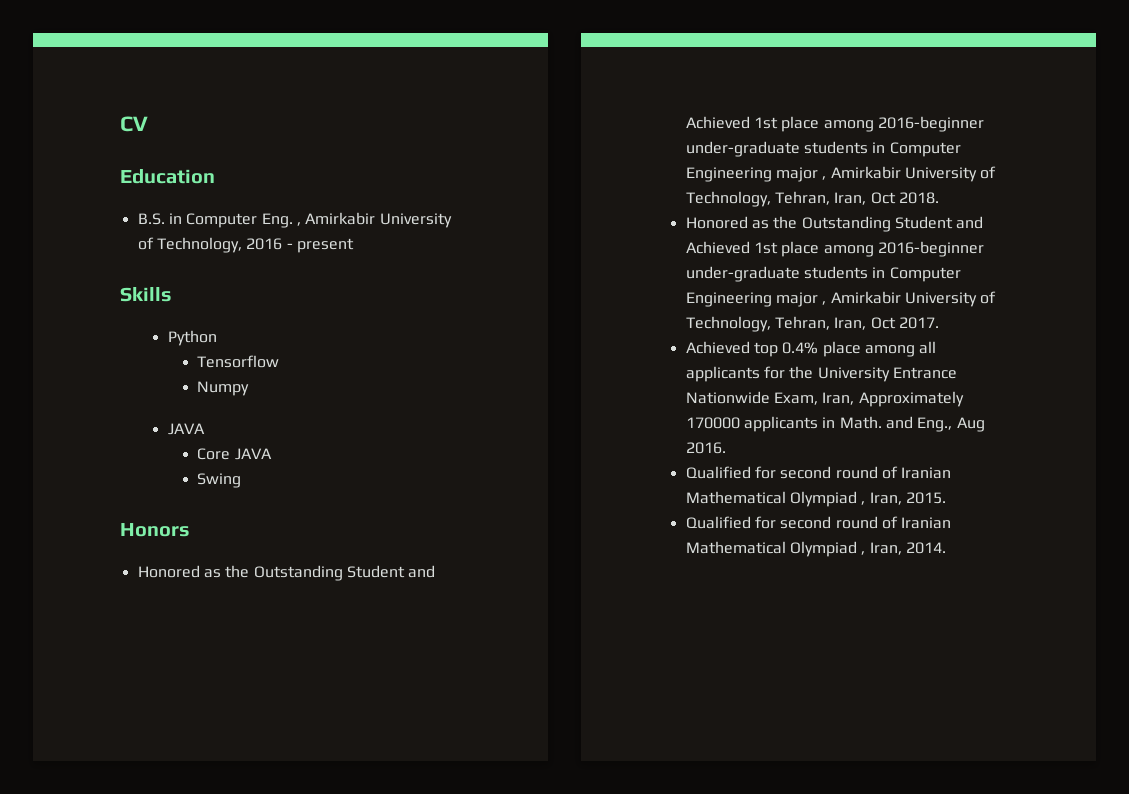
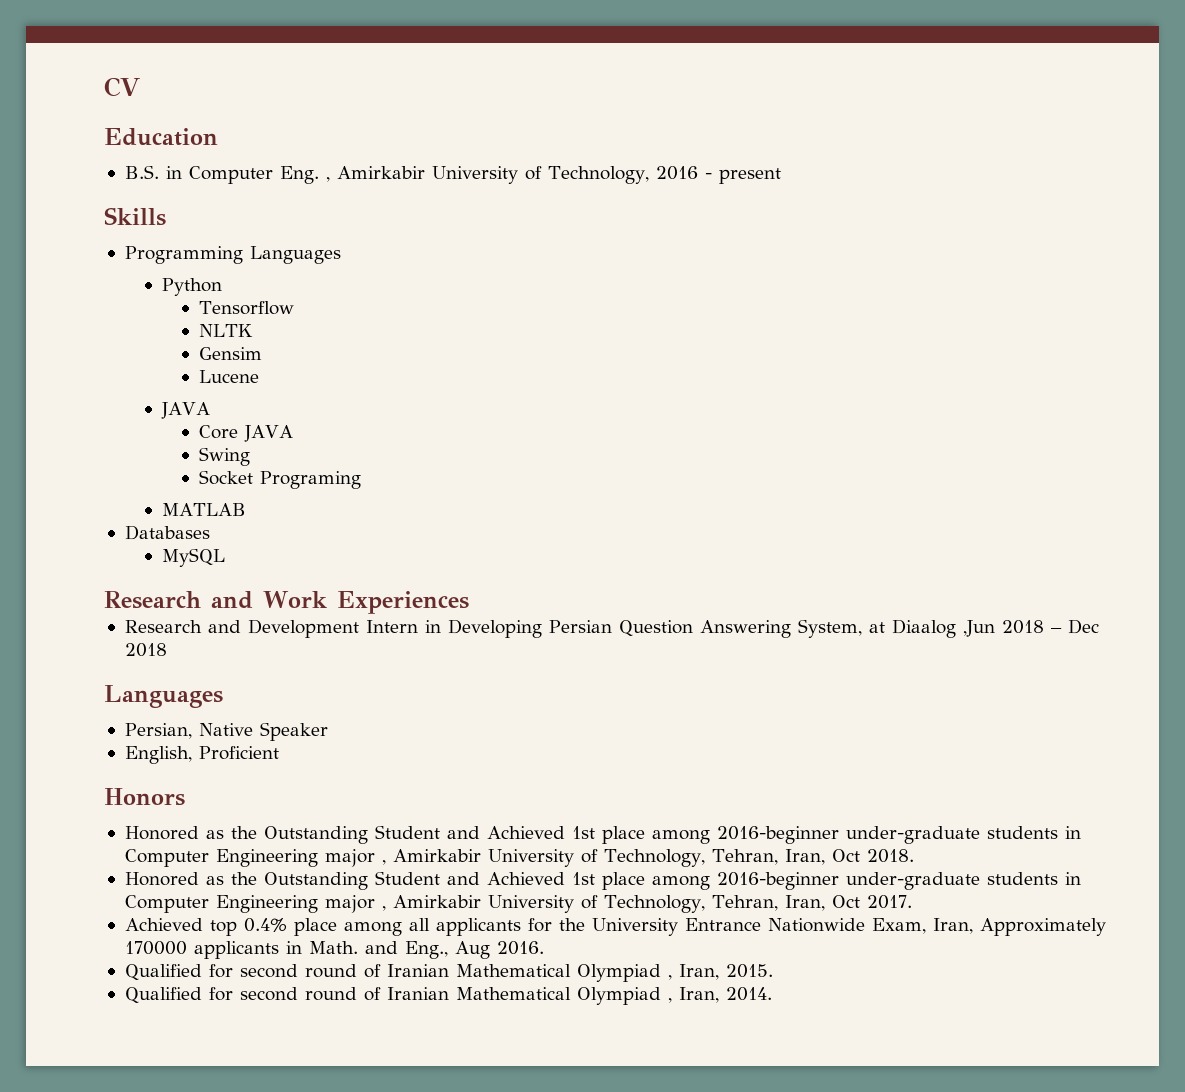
(172, 294) none -> [124,246,341,264] // Programming Languages
[197,381,250,396] Numpy -> [198,324,253,337] [198,347,262,360] [198,370,259,383] NLTK // Gensim // Lucene
(242, 480) none -> [198,470,361,489] [161,503,246,516] [124,525,210,540] [161,548,225,567] [104,591,469,614] [124,619,1099,638] [124,643,167,657] [104,685,223,708] [124,722,328,741] [124,746,279,764] // Socket Programing // MATLAB // Databases // MySQL // Research and Work Experiences // Research and Development Intern in Developing Persian Question Answering System, at Diaalog ,Jun 2018 – Dec 2018 // Languages // Persian, Native Speaker // English, Proficient

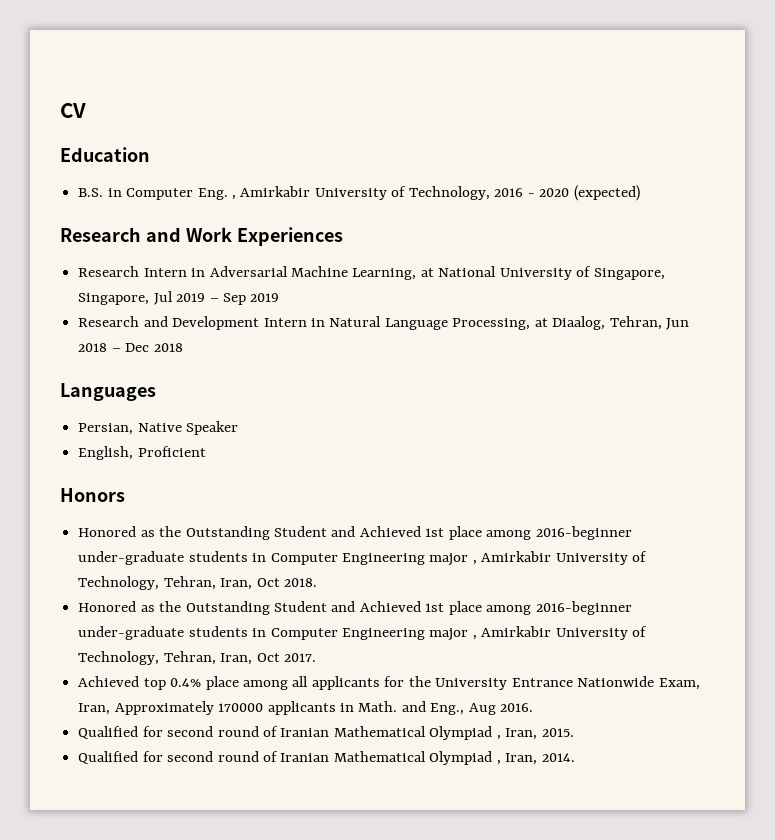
[718,168,781,184] [104,207,166,226] [124,246,341,264] [161,278,222,296] [198,301,294,315] [198,324,253,337] [198,347,262,360] [198,370,259,383] [160,402,210,419] [198,425,293,442] [198,447,250,466] [198,470,361,489] [161,503,246,516] [124,525,210,540] [161,548,225,567] [104,591,469,614] present // Skills // Programming Languages // Python // Tensorflow // NLTK // Gensim // Lucene // JAVA // Core JAVA // Swing // Socket Programing // MATLAB // Databases // MySQL // Research and Work Experiences -> [539,185,640,201] [60,227,343,246] [78,266,665,280] [78,291,280,305] 2020 (expected) // Research and Work Experiences // Research Intern in Adversarial Machine Learning, at National University of Singapore, Singapore, Jul 2019 – Sep 2019
[447,619,995,638] Developing Persian Question Answering System, at Diaalog ,Jun -> [329,316,690,330] Natural Language Processing, at Diaalog, Tehran, Jun

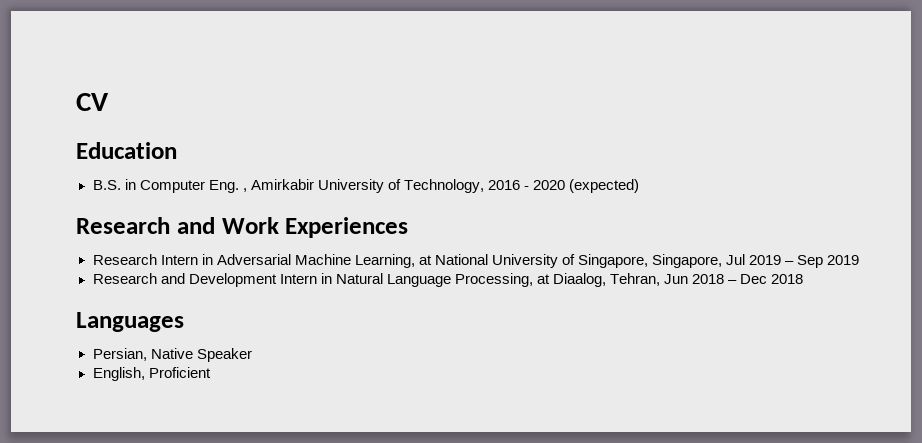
[60,488,125,502] [78,526,632,540] [78,551,648,566] [78,576,317,590] [78,601,632,615] [78,626,648,641] [78,651,316,665] [78,676,700,690] [78,701,534,715] [78,726,574,740] [78,751,575,765] // Honors // Honored as the Outstanding Student and Achieved 1st place among 2016-beginner under-graduate students in Computer Engineering major , Amirkabir University of Technology, Tehran, Iran, Oct 2018. // Honored as the Outstanding Student and Achieved 1st place among 2016-beginner under-graduate students in Computer Engineering major , Amirkabir University of Technology, Tehran, Iran, Oct 2017. // Achieved top 0.4% place among all applicants for the University Entrance Nationwide Exam, Iran, Approximately 170000 applicants in Math. and Eng., Aug 2016. // Qualified for second round of Iranian Mathematical Olympiad , Iran, 2015. // Qualified for second round of Iranian Mathematical Olympiad , Iran, 2014. -> (211, 372) none

